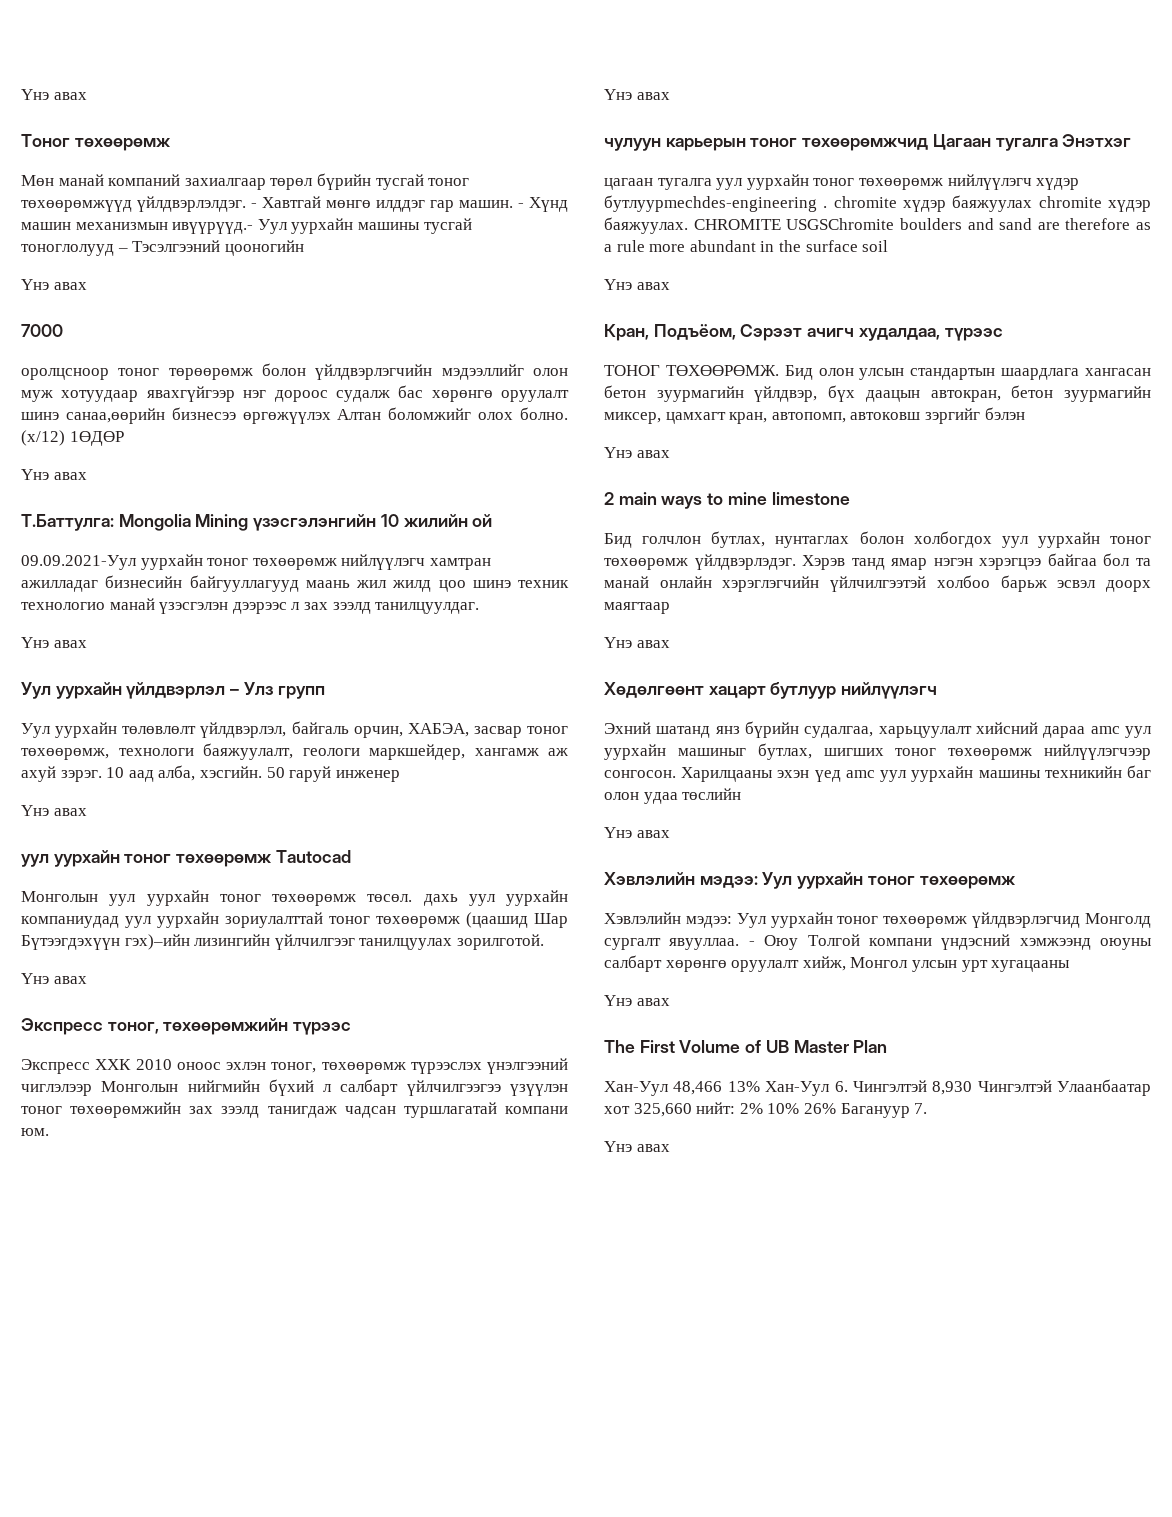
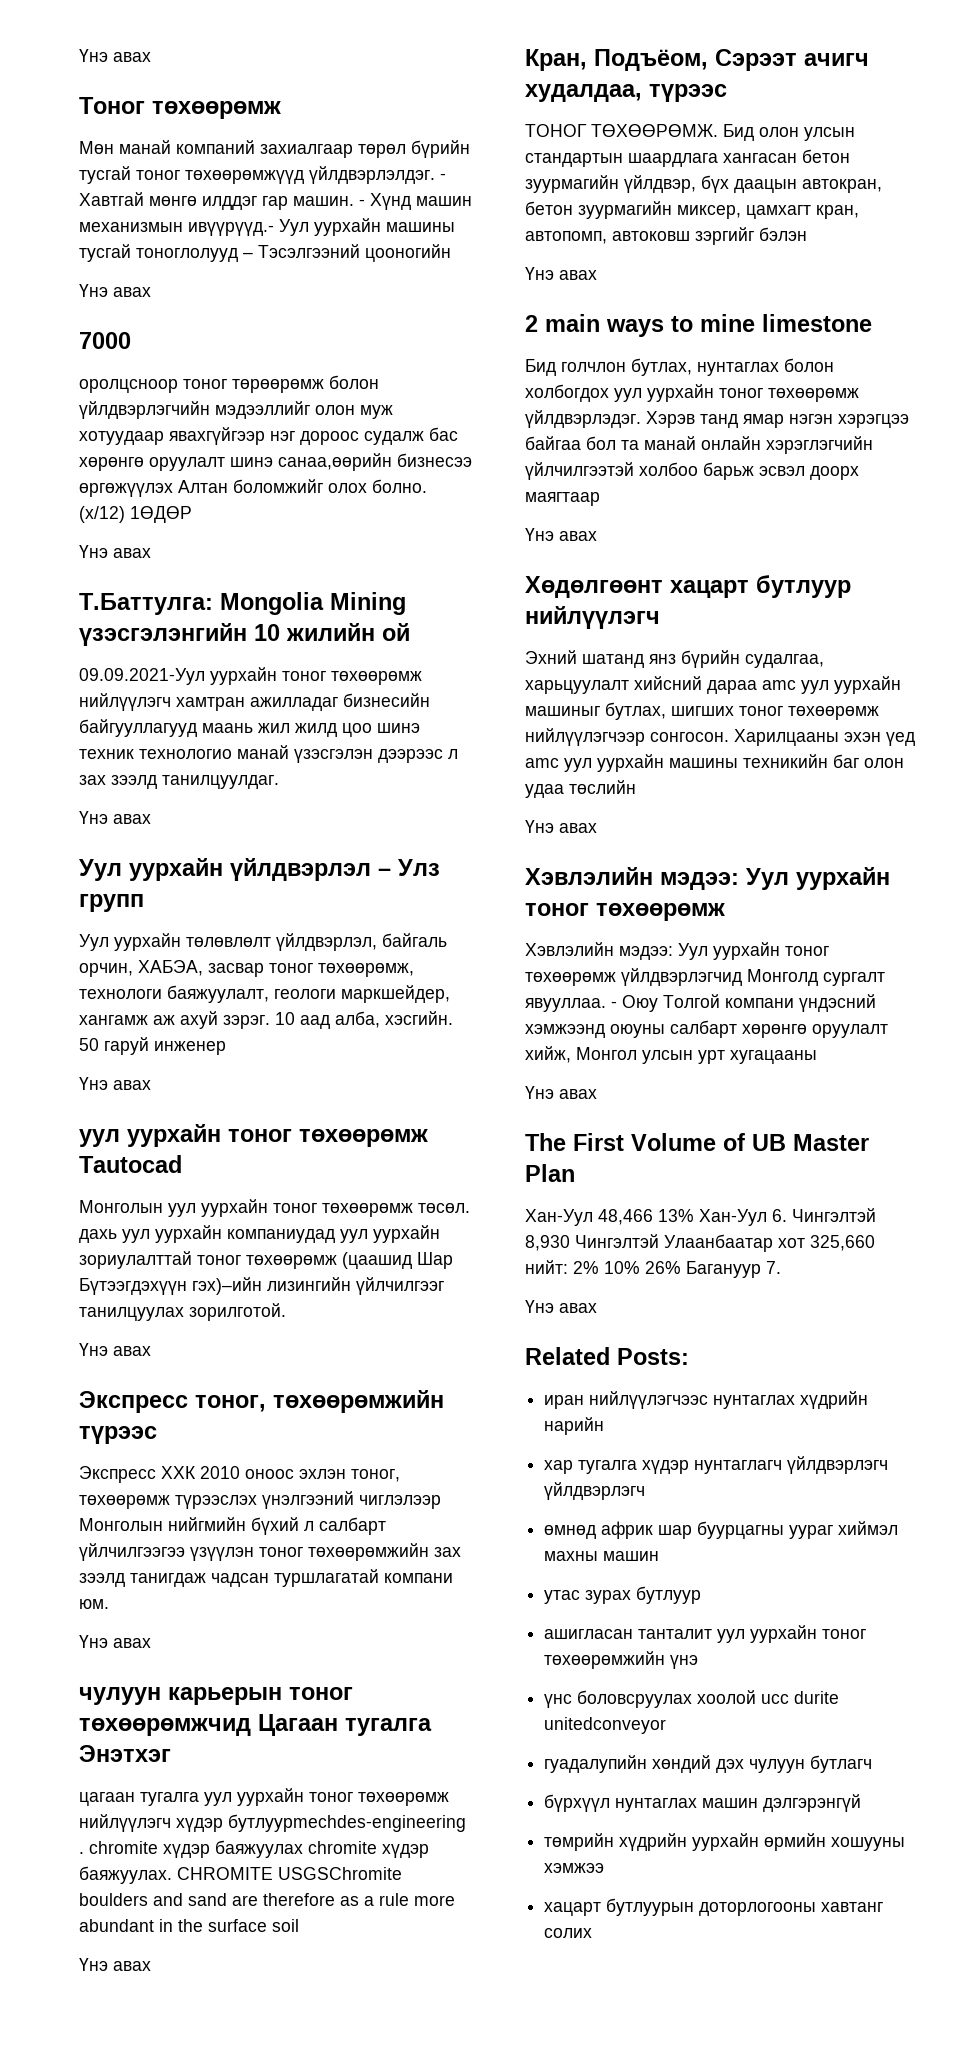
(670, 1148) none -> [525,1347,689,1365] [544,1391,869,1409] [544,1417,605,1435] [544,1456,889,1474] [544,1482,646,1500] [544,1521,899,1539] [544,1551,660,1561] [544,1586,702,1604] [544,1625,867,1643] [544,1651,699,1669] [544,1690,840,1708] [544,1717,667,1734] [544,1755,873,1773] [544,1794,862,1812] [544,1833,906,1851] [544,1863,605,1873] [544,1898,884,1916] [544,1928,593,1938] // Related Posts: // иран нийлүүлэгчээс нунтаглах хүдрийн нарийн // хар тугалга хүдэр нунтаглагч үйлдвэрлэгч үйлдвэрлэгч // өмнөд африк шар буурцагны уураг хиймэл махны машин // утас зурах бутлуур // ашигласан танталит уул уурхайн тоног төхөөрөмжийн үнэ // үнс боловсруулах хоолой ucc durite unitedconveyor // гуадалупийн хөндий дэх чулуун бутлагч // бүрхүүл нунтаглах машин дэлгэрэнгүй // төмрийн хүдрийн уурхайн өрмийн хошууны хэмжээ // хацарт бутлуурын доторлогооны хавтанг солих

